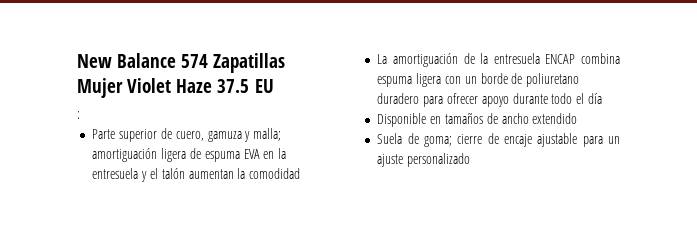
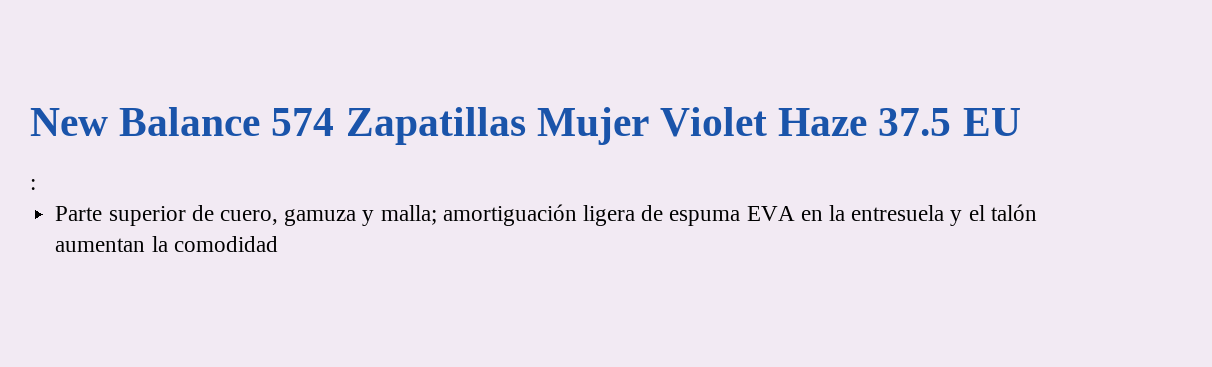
[377,53,620,67] [377,73,580,87] [377,93,602,107] [377,112,578,127] [377,133,620,147] [377,153,471,167] // La amortiguación de la entresuela ENCAP combina espuma ligera con un borde de poliuretano duradero para ofrecer apoyo durante todo el día // Disponible en tamaños de ancho extendido // Suela de goma; cierre de encaje ajustable para un ajuste personalizado -> (278, 244) none

